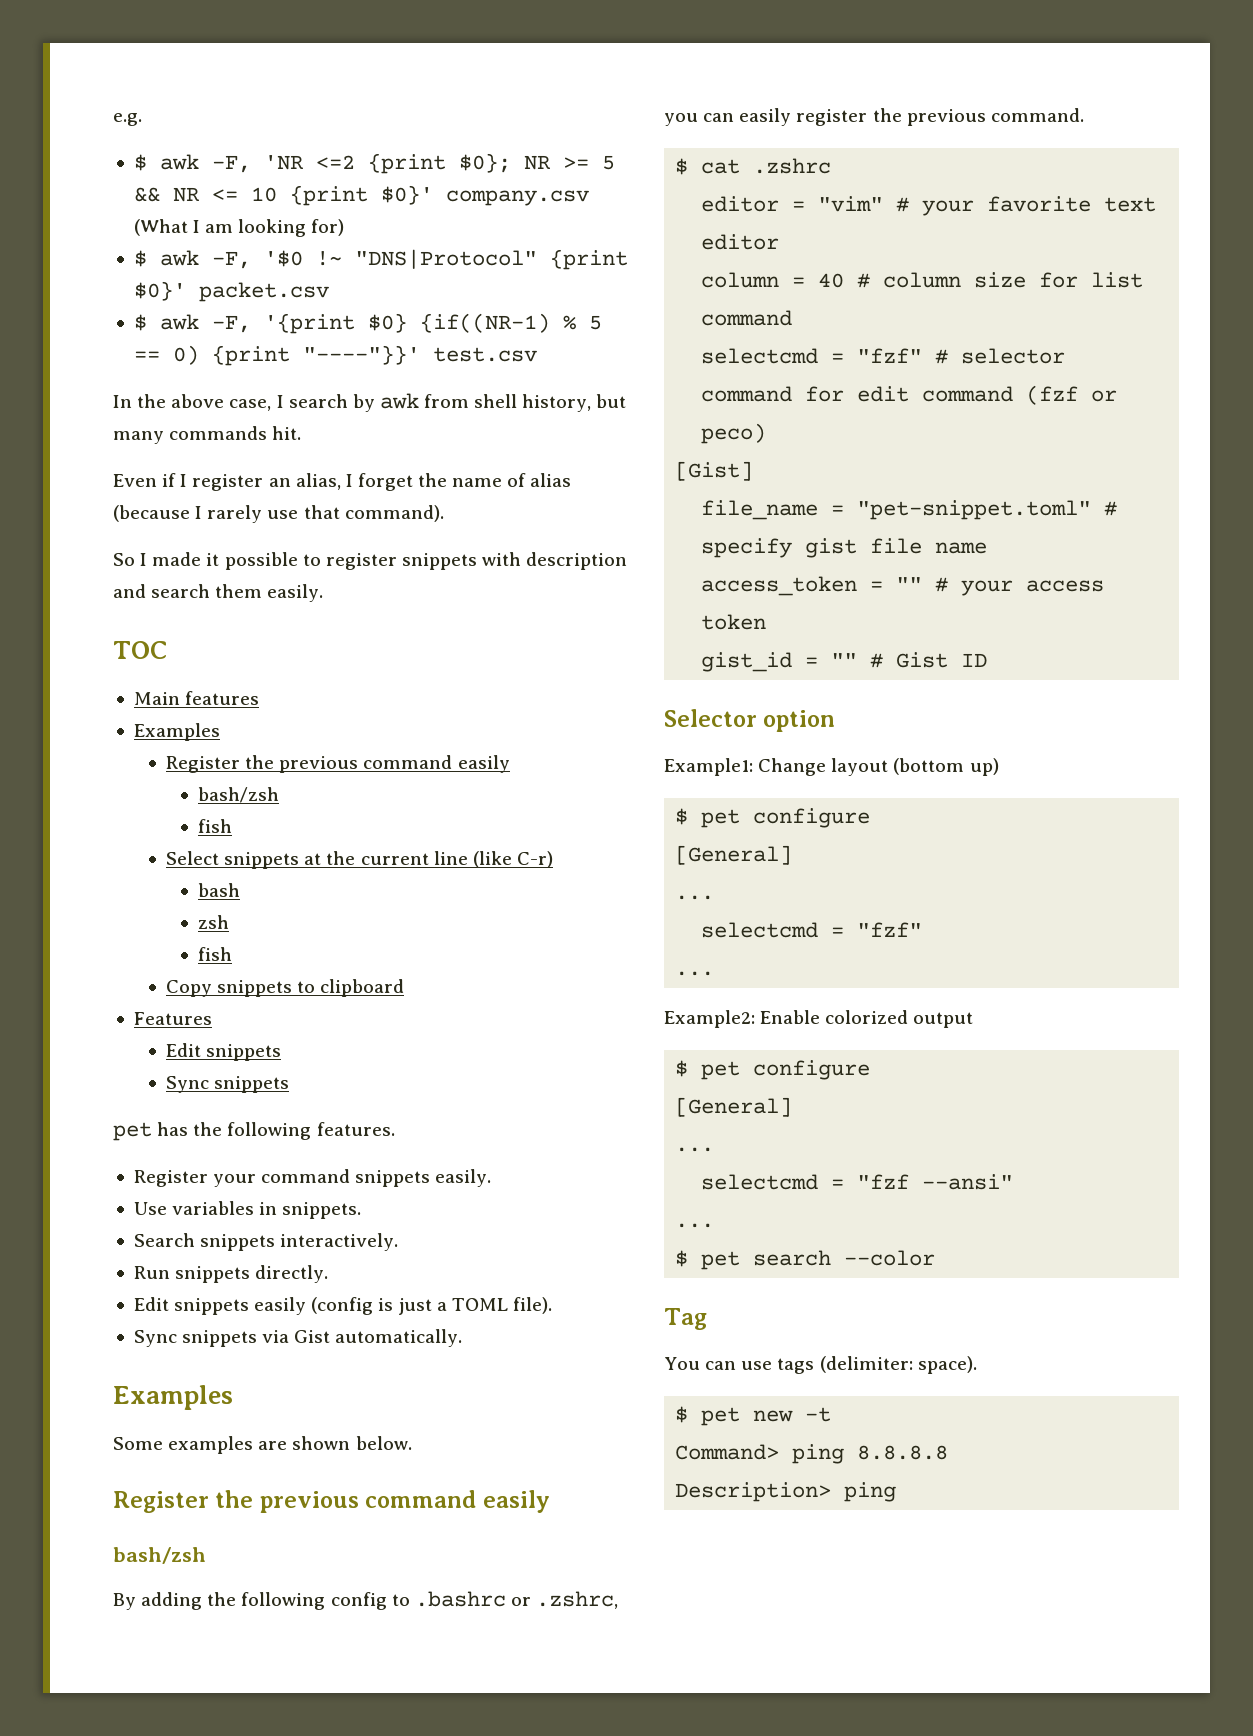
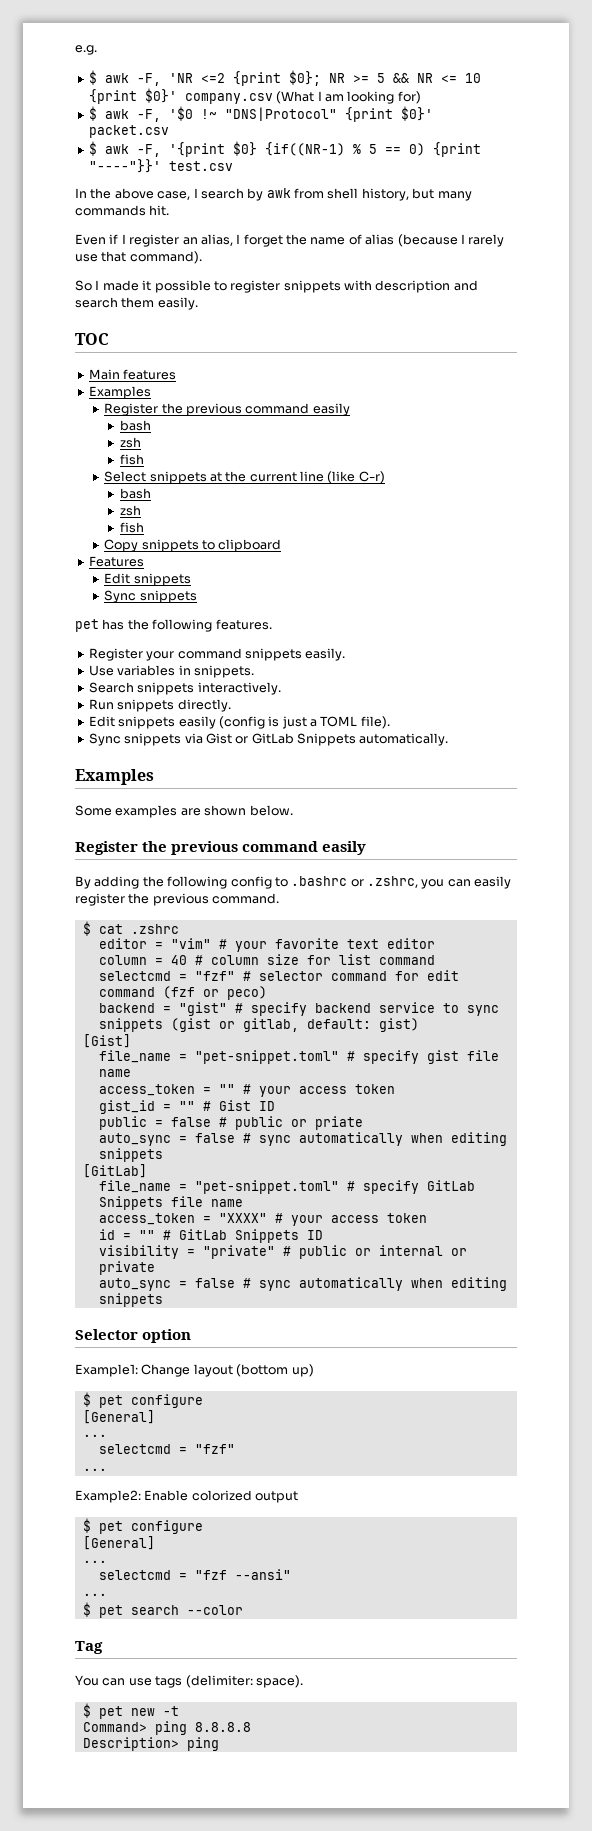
[198,787,280,803] bash/zsh -> [119,420,151,431] [119,437,141,448] bash // zsh
(331, 1336) none -> [235,733,356,746] or GitLab Snippets
[113,1547,206,1564] // bash/zsh -> (367, 848) none
(767, 433) none -> [98,1002,499,1016] [98,1018,419,1032] // backend = "gist" # specify backend service to sync snippets (gist or gitlab, default: gist)
(988, 660) none -> [98,1116,363,1130] [98,1132,507,1146] [98,1148,163,1162] [82,1164,147,1178] [98,1180,475,1194] [98,1196,243,1210] [98,1213,427,1226] [98,1229,323,1243] [98,1245,467,1259] [98,1261,155,1275] [98,1277,507,1291] [98,1293,163,1307] // public = false # public or priate // auto_sync = false # sync automatically when editing snippets // [GitLab] // file_name = "pet-snippet.toml" # specify GitLab Snippets file name // access_token = "XXXX" # your access token // id = "" # GitLab Snippets ID // visibility = "private" # public or internal or private // auto_sync = false # sync automatically when editing snippets

